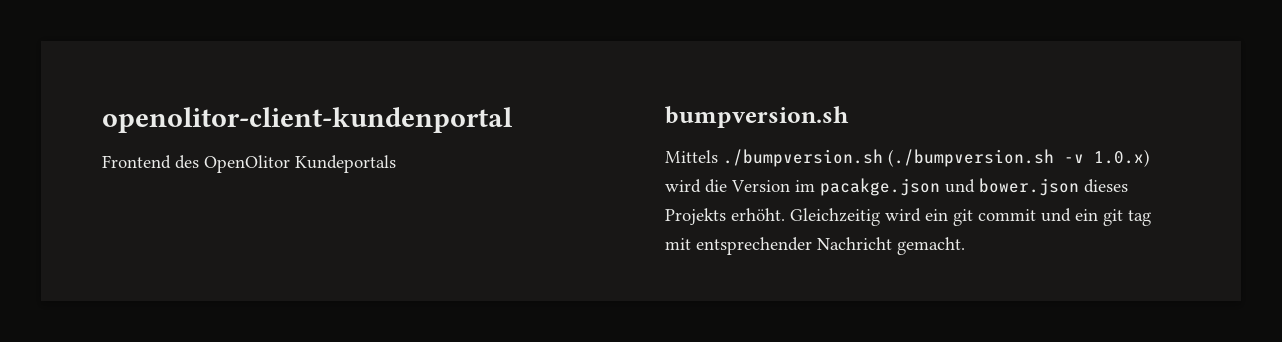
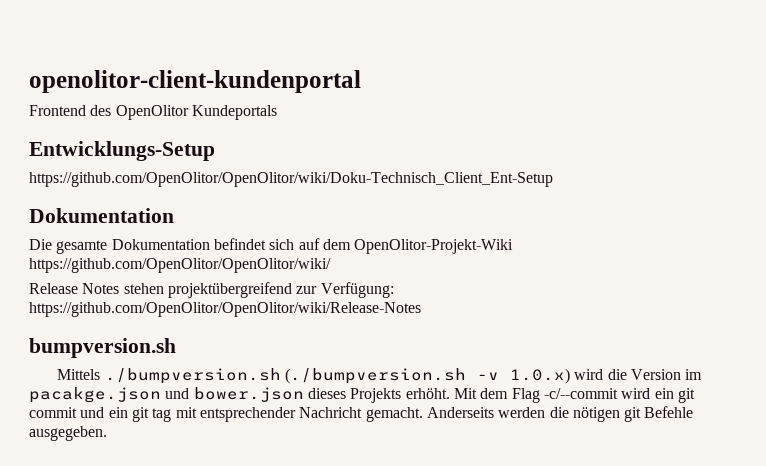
(396, 164) none -> [29,141,215,161] [29,172,553,187] [29,208,174,223] [29,238,514,254] [29,258,331,273] [29,282,394,298] [29,302,421,317] // Entwicklungs-Setup // https://github.com/OpenOlitor/OpenOlitor/wiki/Doku-Technisch_Client_Ent-Setup // Dokumentation // Die gesamte Dokumentation befindet sich auf dem OpenOlitor-Projekt-Wiki https://github.com/OpenOlitor/OpenOlitor/wiki/ // Release Notes stehen projektübergreifend zur Verfügung: https://github.com/OpenOlitor/OpenOlitor/wiki/Release-Notes
[790,208,880,226] Gleichzeitig -> [453,388,618,403] Mit dem Flag -c/--commit
(965, 246) none -> [426,406,694,422] [29,426,107,441] Anderseits werden die nötigen git Befehle ausgegeben.

